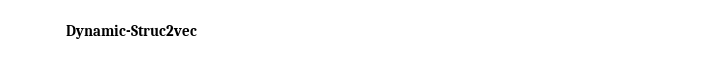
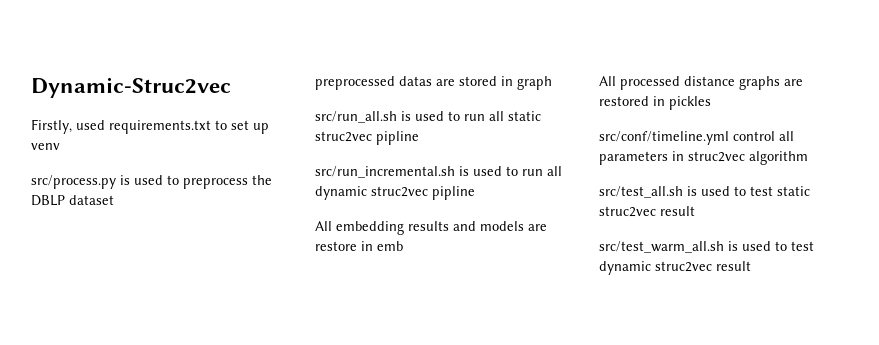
(197, 31) none -> [31,119,269,134] [31,143,60,150] [31,175,272,189] [31,195,114,206] [315,76,552,90] [315,111,541,123] [315,131,419,145] [315,166,562,178] [315,186,475,200] [315,221,547,235] [315,241,403,251] [599,76,803,90] [599,96,711,110] [599,131,794,145] [599,151,808,165] [599,186,810,198] [599,206,695,217] [599,241,814,253] [599,261,751,275] // Firstly, used requirements.txt to set up venv // src/process.py is used to preprocess the DBLP dataset // preprocessed datas are stored in graph // src/run_all.sh is used to run all static struc2vec pipline // src/run_incremental.sh is used to run all dynamic struc2vec pipline // All embedding results and models are restore in emb // All processed distance graphs are restored in pickles // src/conf/timeline.yml control all parameters in struc2vec algorithm // src/test_all.sh is used to test static struc2vec result // src/test_warm_all.sh is used to test dynamic struc2vec result

